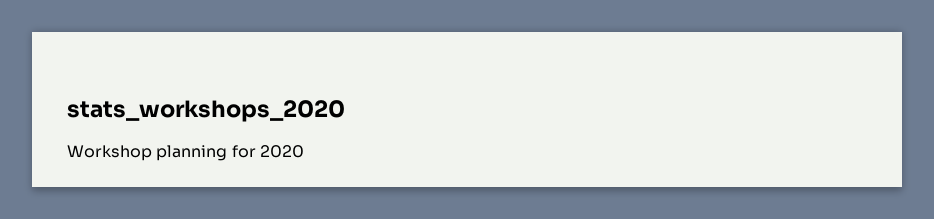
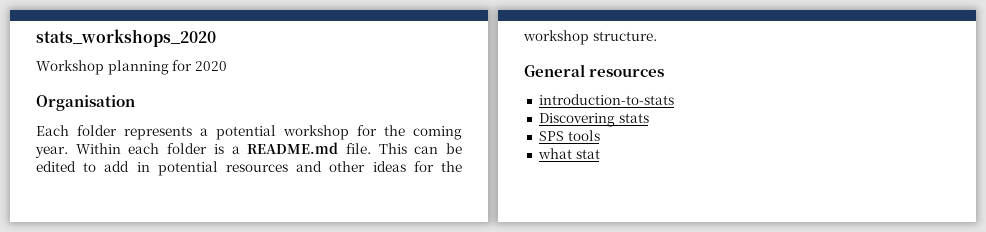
(304, 151) none -> [36,95,135,111] [36,125,462,140] [35,142,462,158] [36,161,462,176] [523,30,657,45] [524,64,665,77] [538,94,674,105] [538,113,649,127] [538,130,600,141] [537,148,600,159] // Organisation // Each folder represents a potential workshop for the coming year. Within each folder is a README.md file. This can be edited to add in potential resources and other ideas for the workshop structure. // General resources // introduction-to-stats // Discovering stats // SPS tools // what stat

